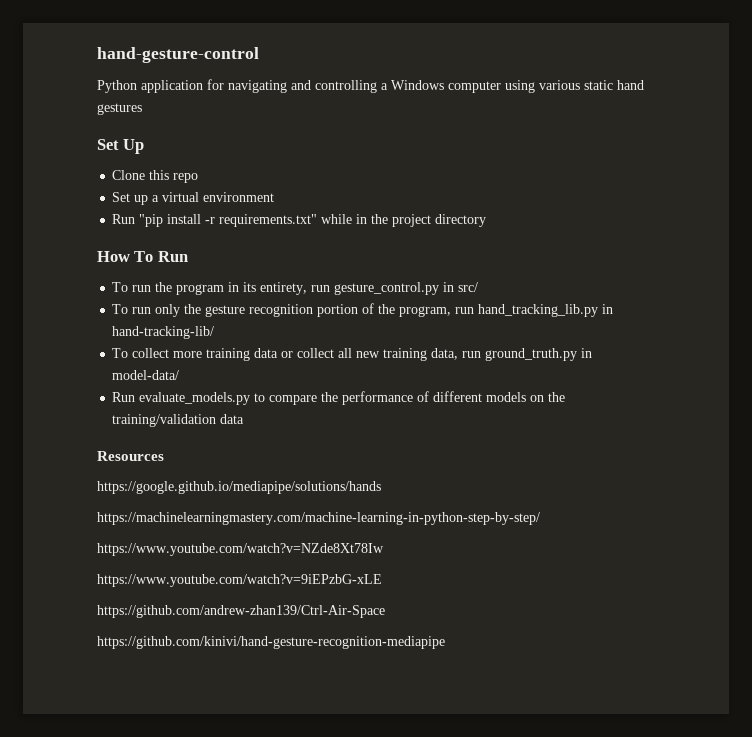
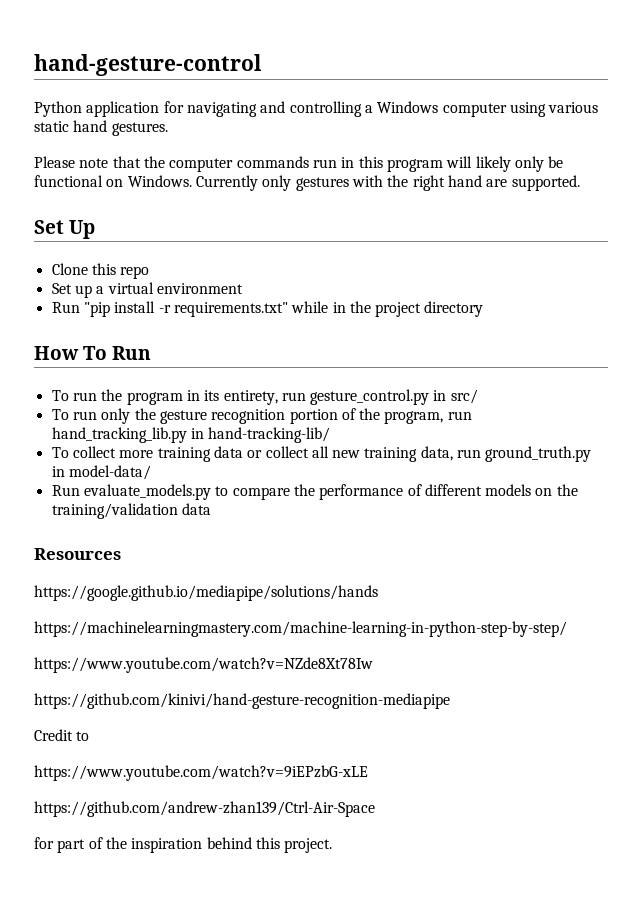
[97,103,142,115] gestures -> [111,122,168,136] [34,156,564,172] [34,175,580,191] gestures. // Please note that the computer commands run in this program will likely only be functional on Windows. Currently only gestures with the right hand are supported.
(384, 549) none -> [34,693,450,709] [34,729,90,741] // https://github.com/kinivi/hand-gesture-recognition-mediapipe // Credit to
[97,636,445,649] https://github.com/kinivi/hand-gesture-recognition-mediapipe -> [34,837,333,853] for part of the inspiration behind this project.

